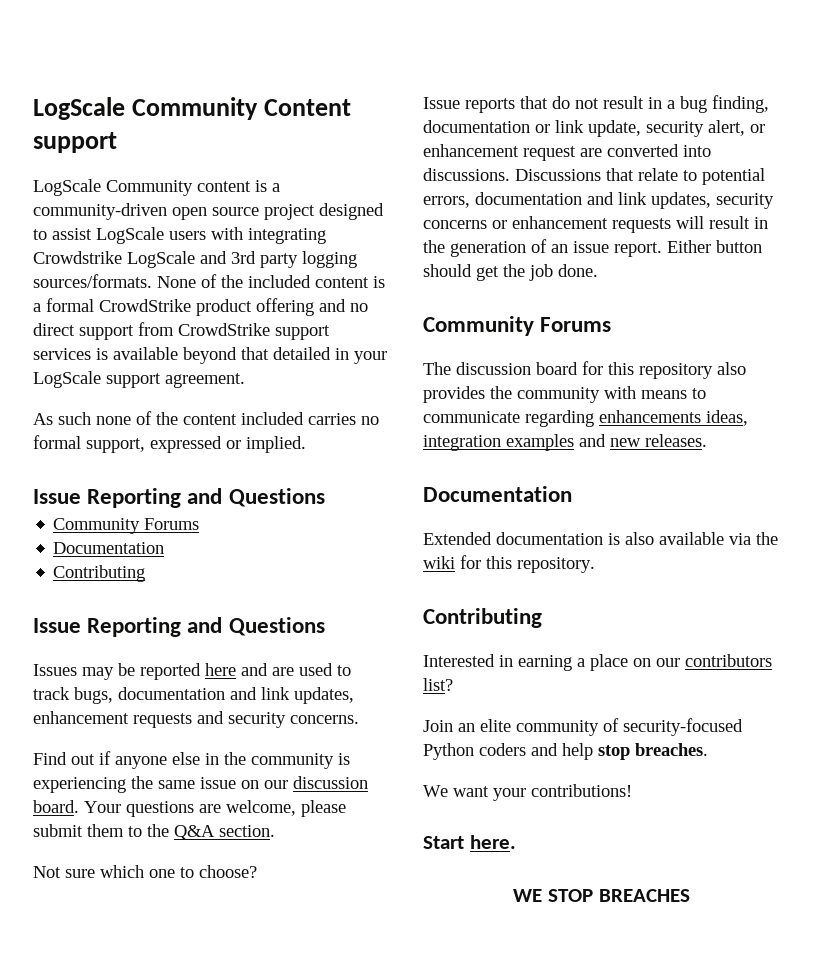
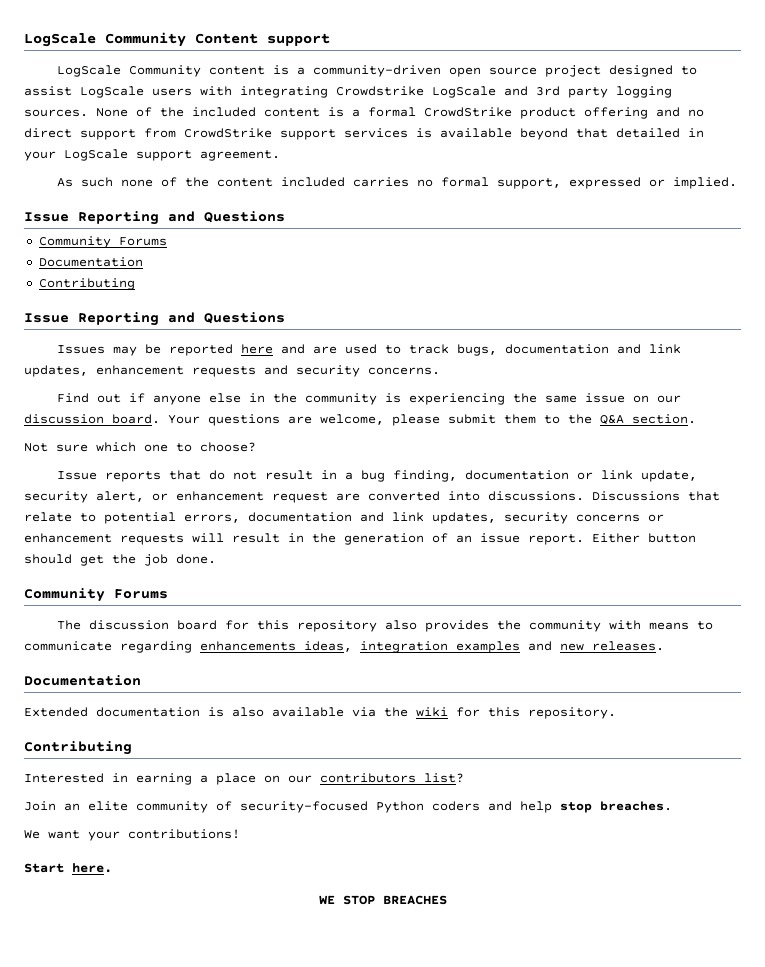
[33,274,152,288] sources/formats. -> [24,109,88,117] sources.

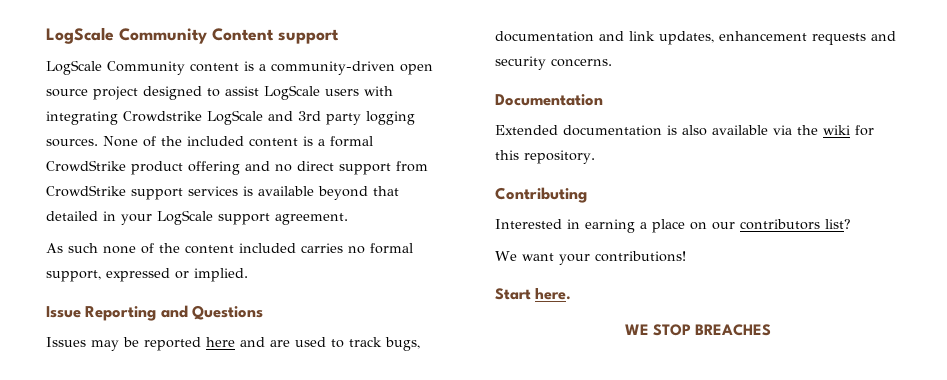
[38,236,167,248] [38,257,143,267] [38,278,135,290] [24,312,285,326] // Community Forums // Documentation // Contributing // Issue Reporting and Questions -> (264, 312) none
[56,393,681,405] [24,414,696,426] [24,442,256,452] [56,470,697,482] [24,491,720,503] [24,512,664,524] [24,533,696,545] [24,554,216,566] [24,588,168,602] [56,620,713,632] [24,641,664,653] // Find out if anyone else in the community is experiencing the same issue on our discussion board. Your questions are welcome, please submit them to the Q&A section. // Not sure which one to choose? // Issue reports that do not result in a bug finding, documentation or link update, security alert, or enhancement request are converted into discussions. Discussions that relate to potential errors, documentation and link updates, security concerns or enhancement requests will result in the generation of an issue report. Either button should get the job done. // Community Forums // The discussion board for this repository also provides the community with means to communicate regarding enhancements ideas, integration examples and new releases. -> (612, 62) none
[24,801,672,813] // Join an elite community of security-focused Python coders and help stop breaches. -> (851, 224) none

